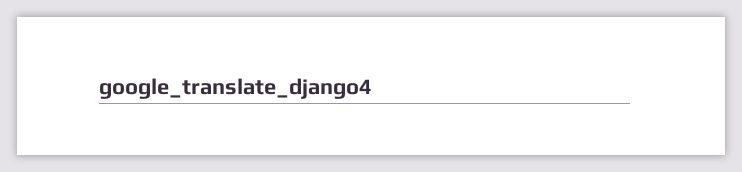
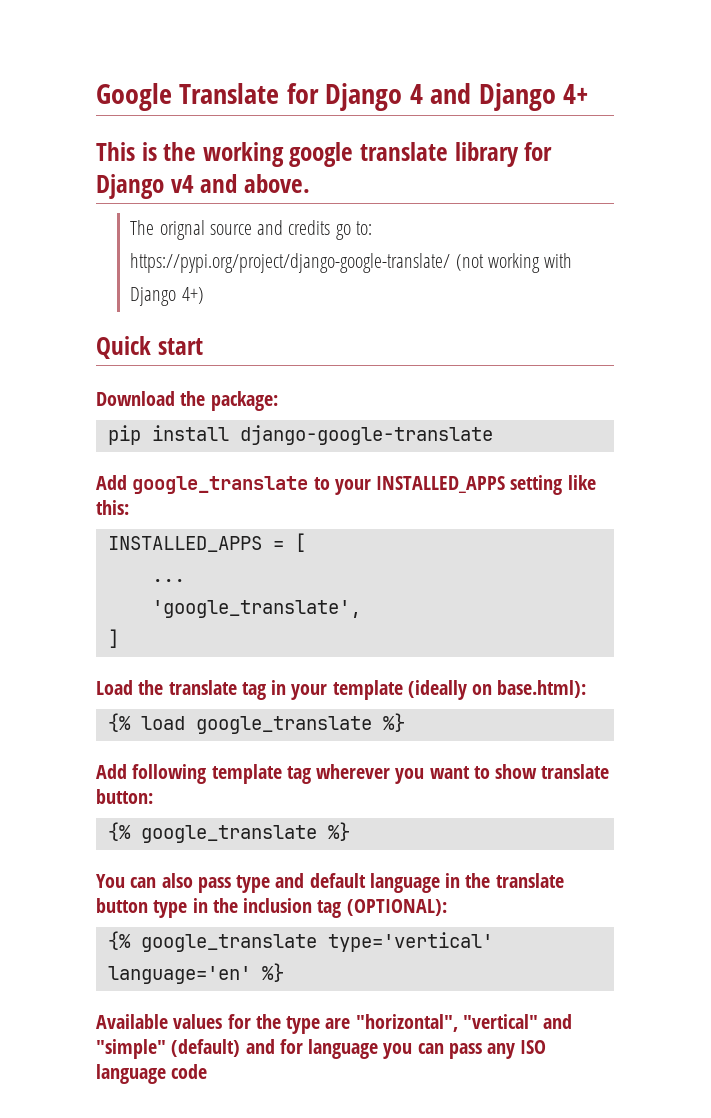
[99,78,372,99] google_translate_django4 -> [96,83,589,111] [96,142,553,167] [96,174,310,199] [130,220,372,240] [130,253,573,273] [130,287,204,306] [96,336,203,359] [96,391,278,411] [107,425,493,445] [96,475,596,495] [96,500,129,515] [107,533,306,552] [151,579,185,582] [151,600,361,618] [107,629,119,648] [96,680,587,700] [107,713,405,734] [96,764,610,784] [96,789,153,804] [107,822,350,843] [96,873,564,893] [96,898,447,918] [107,931,493,952] [107,963,284,984] [96,1014,573,1034] [96,1039,547,1059] [96,1064,208,1084] Google Translate for Django 4 and Django 4+ // This is the working google translate library for Django v4 and above. // The orignal source and credits go to: https://pypi.org/project/django-google-translate/ (not working with Django 4+) // Quick start // Download the package: // pip install django-google-translate // Add google_translate to your INSTALLED_APPS setting like this: // INSTALLED_APPS = [ // ... // 'google_translate', // ] // Load the translate tag in your template (ideally on base.html): // {% load google_translate %} // Add following template tag wherever you want to show translate button: // {% google_translate %} // You can also pass type and default language in the translate button type in the inclusion tag (OPTIONAL): // {% google_translate type='vertical' language='en' %} // Available values for the type are "horizontal", "vertical" and "simple" (default) and for language you can pass any ISO language code

